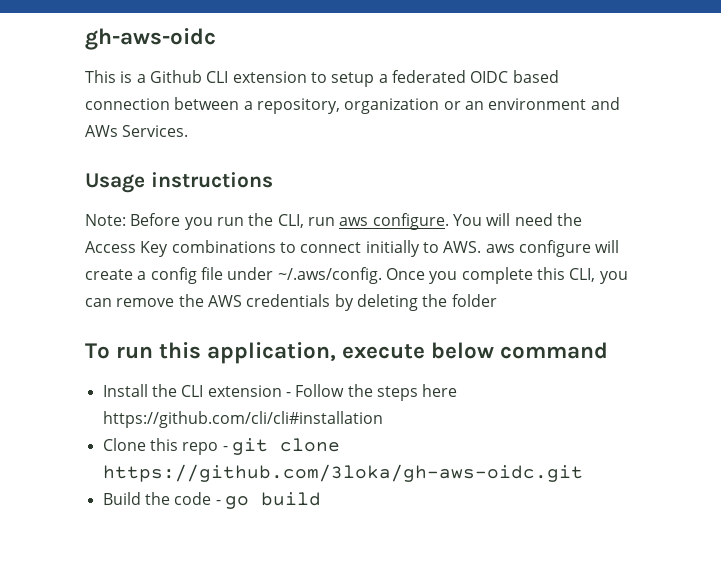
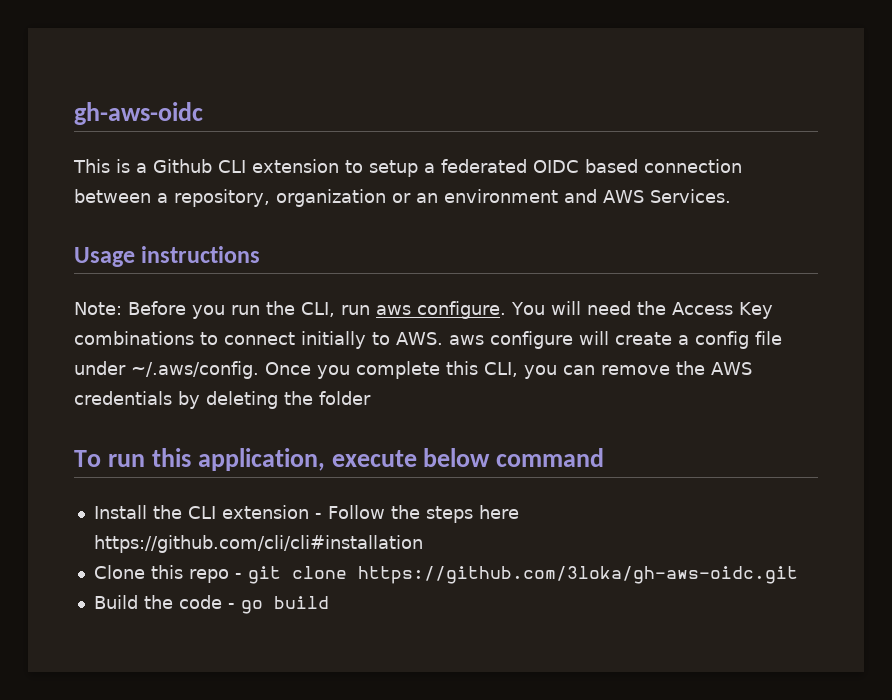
[85,125,118,137] AWs -> [603,190,644,203] AWS

